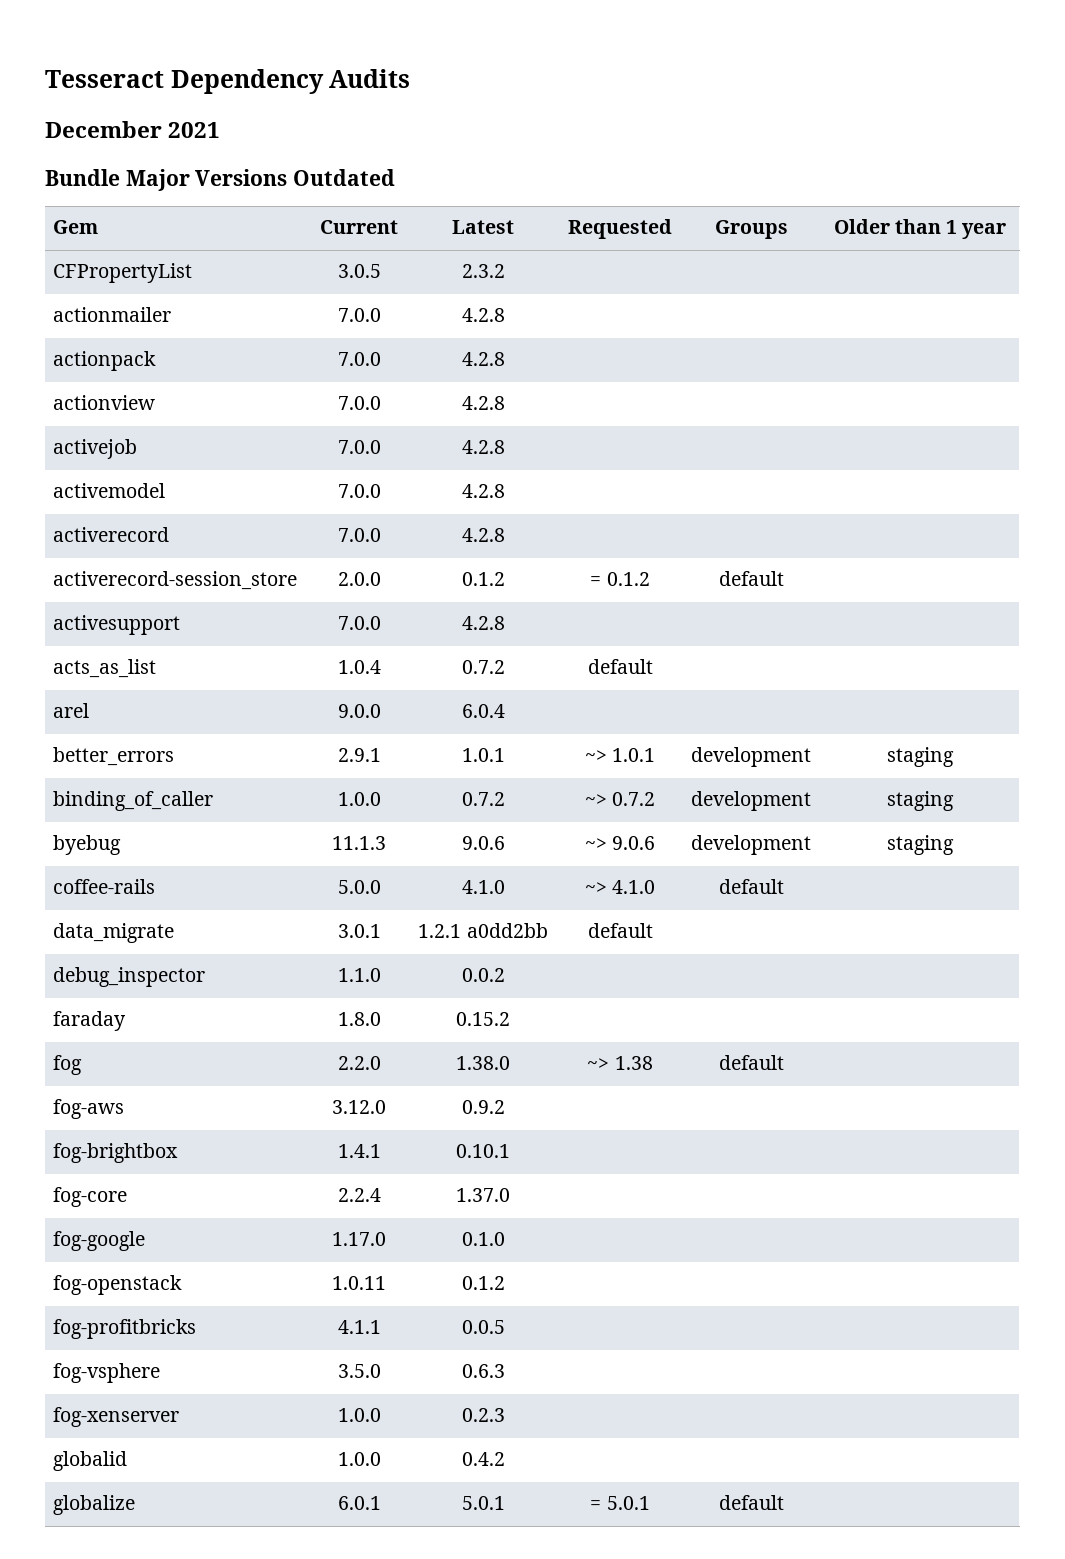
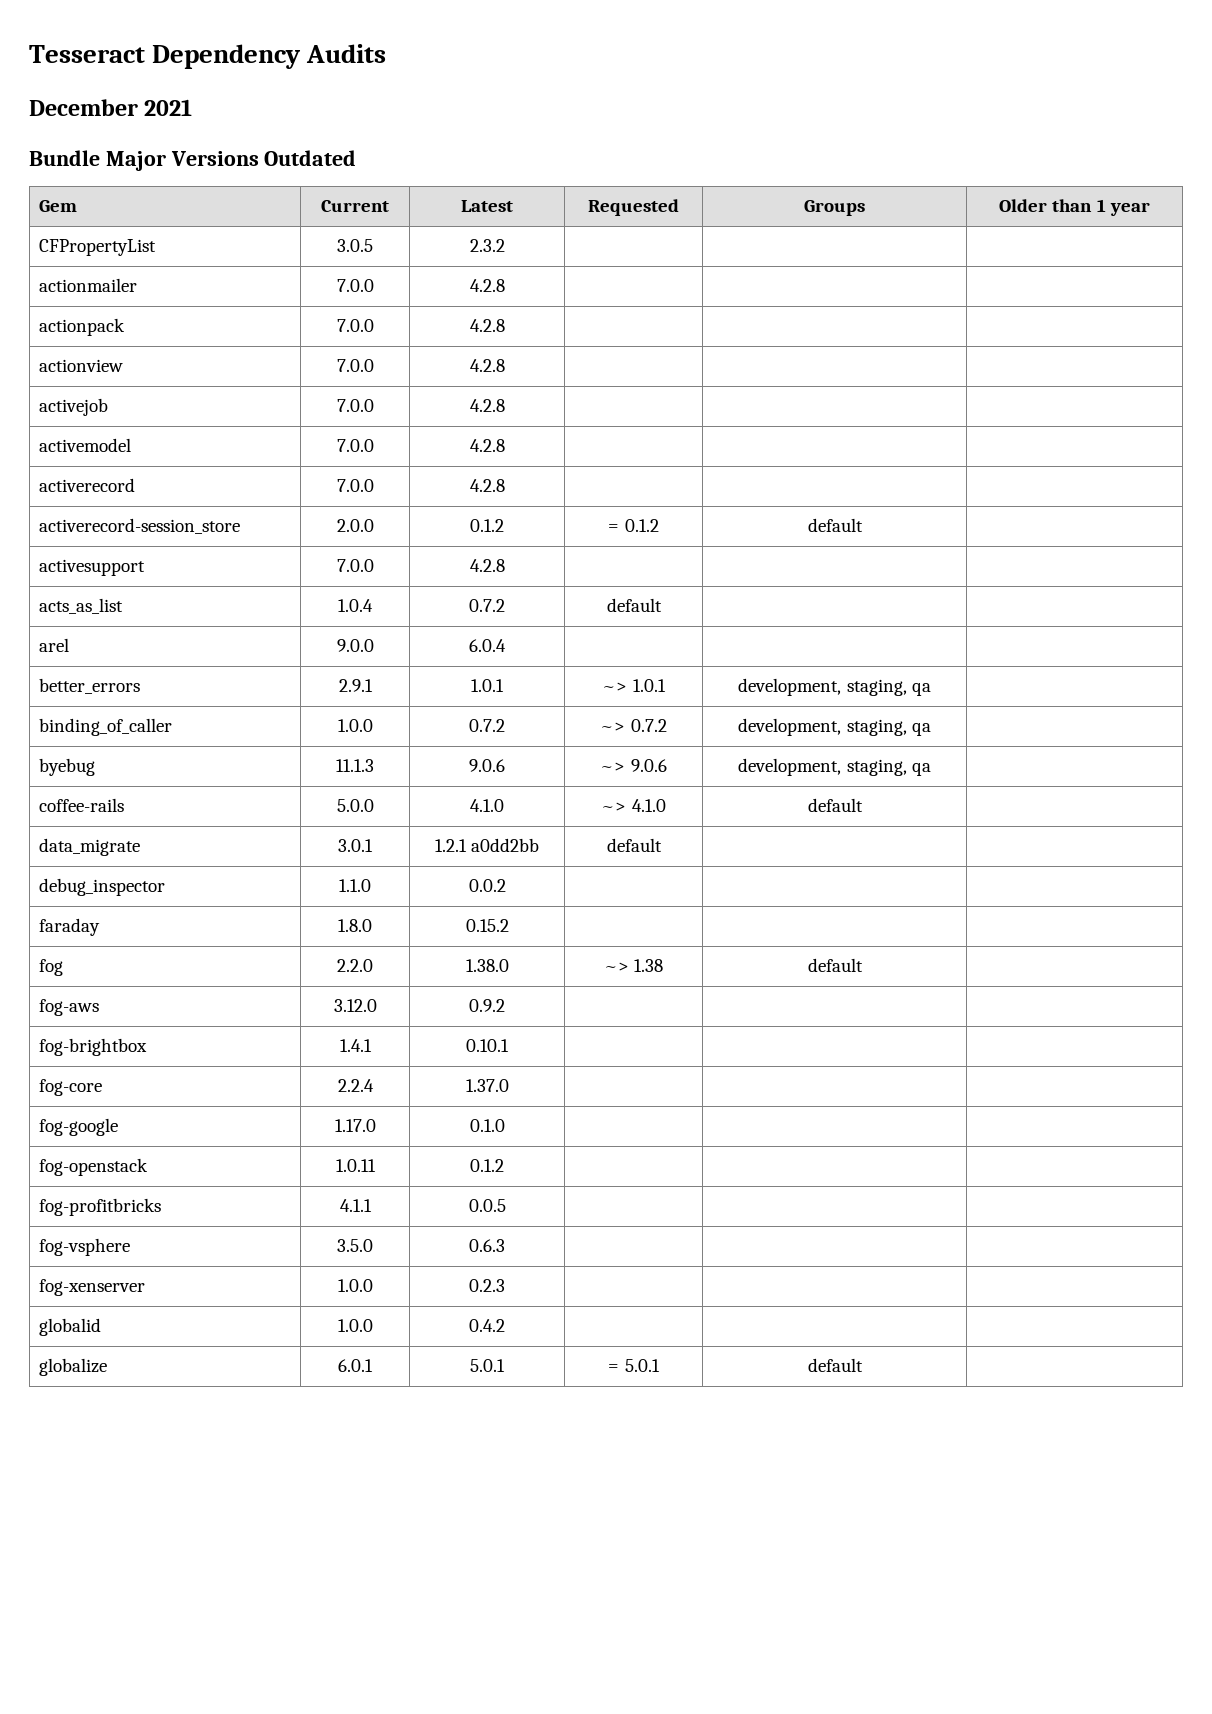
[691,747,811,767] [887,747,954,767] development | staging -> [738,678,931,696] development, staging, qa |
[691,791,811,811] [887,791,954,811] development | staging -> [738,718,931,736] development, staging, qa |
[691,835,811,855] [887,835,954,855] development | staging -> [738,758,931,776] development, staging, qa |

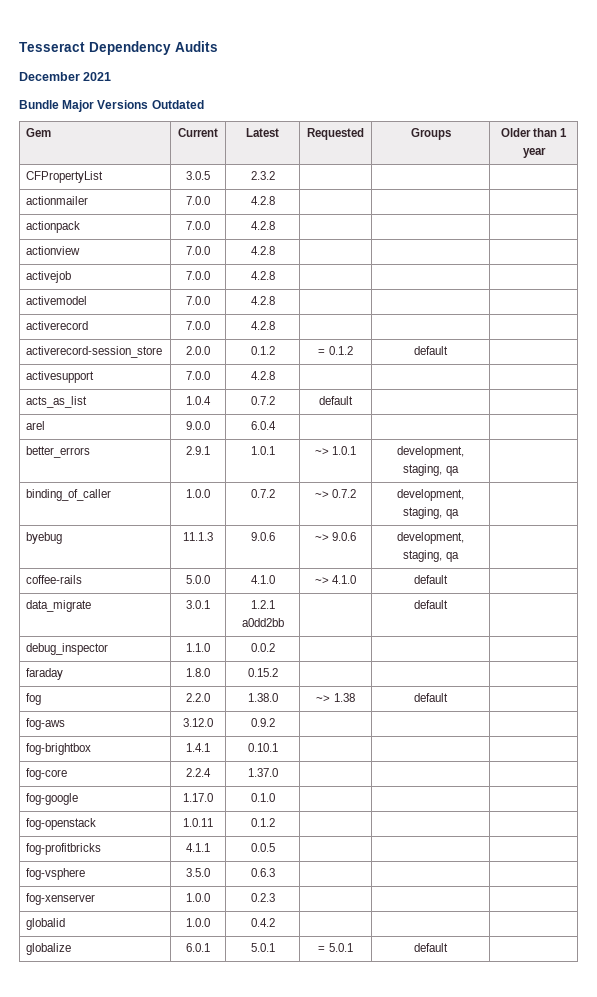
[606,838,662,852] default | | -> [414,600,448,609] | default |

